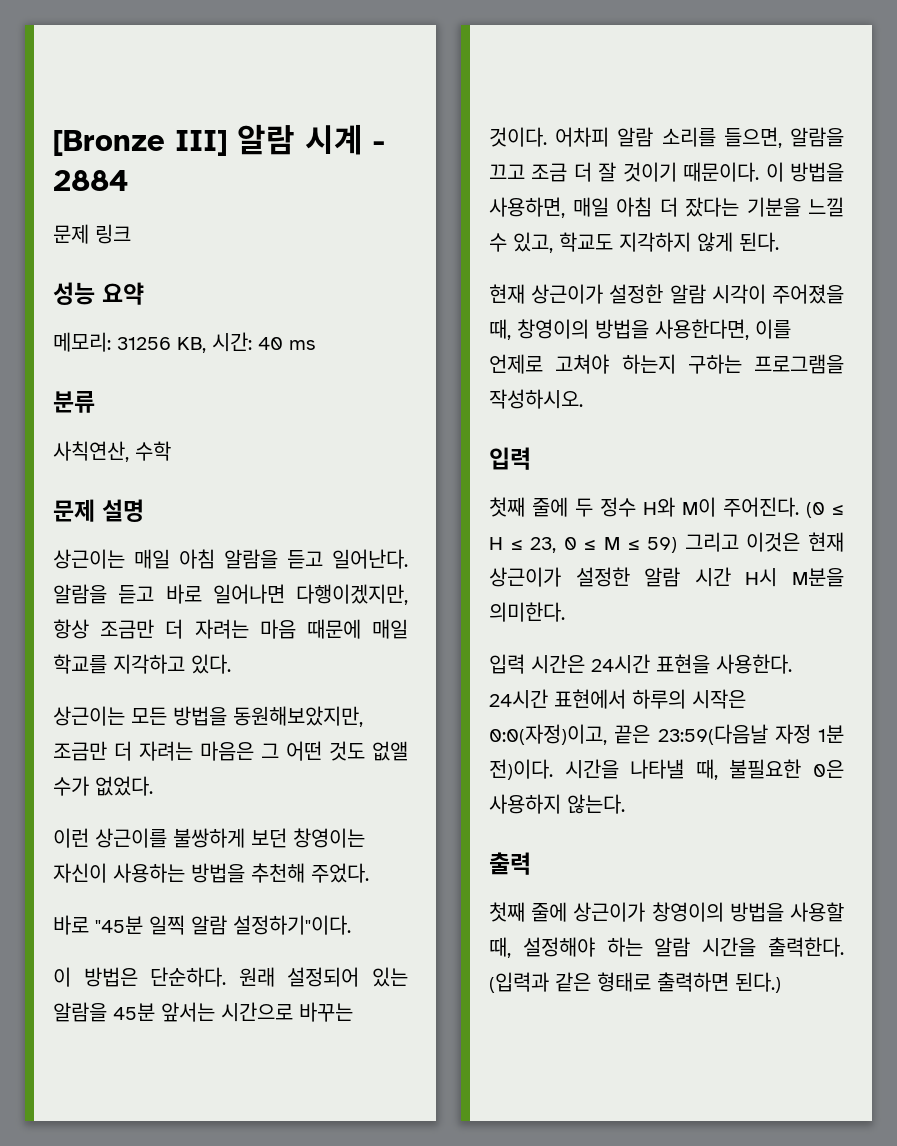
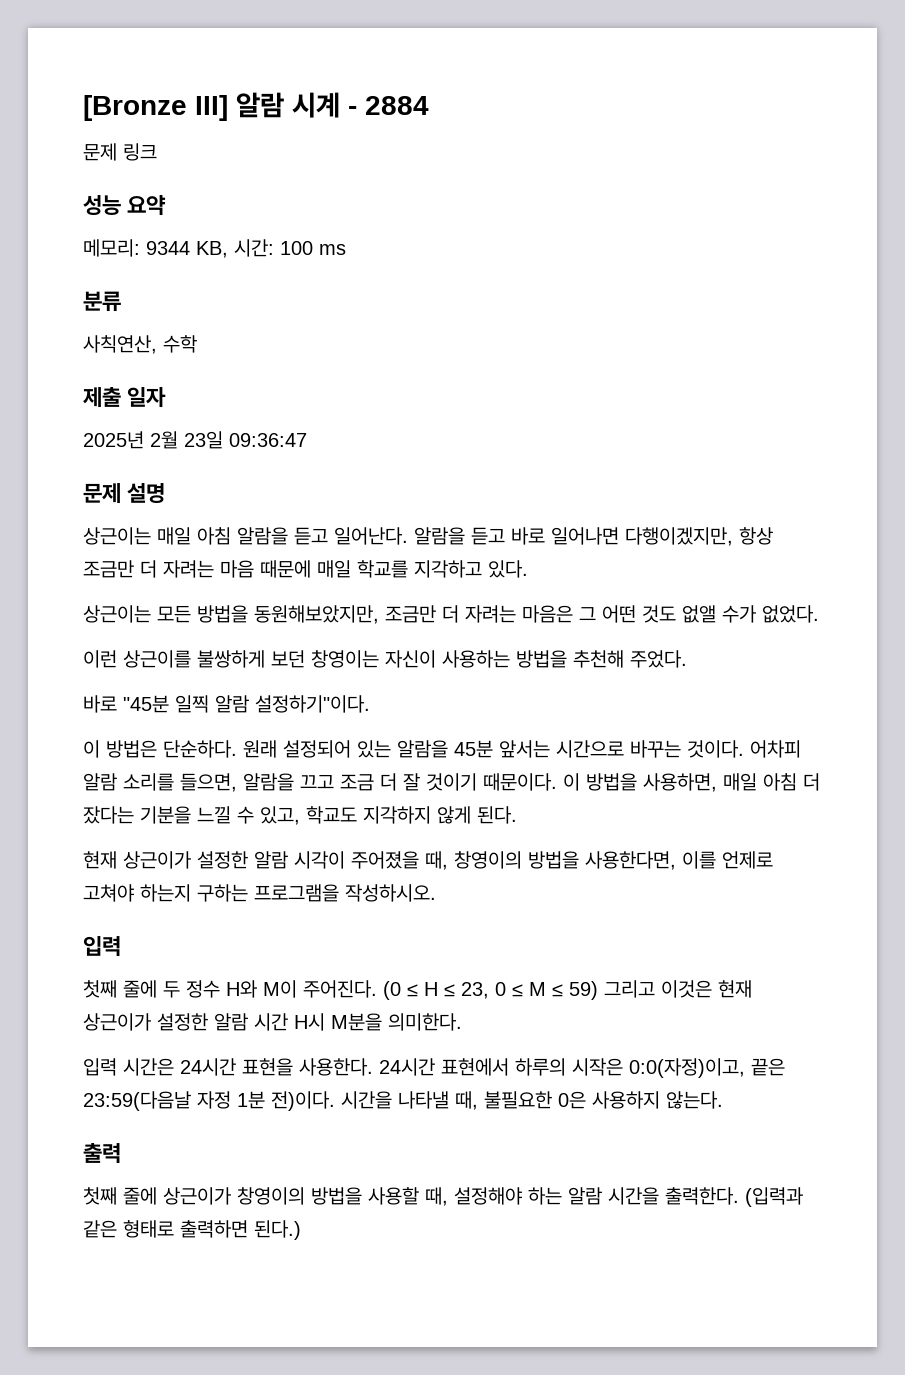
[117,337,171,350] 31256 -> [146,241,190,255] 9344
[258,337,283,350] 40 -> [280,241,313,255] 100
(171, 451) none -> [83,387,167,408] [83,431,307,449] // 제출 일자 // 2025년 2월 23일 09:36:47

